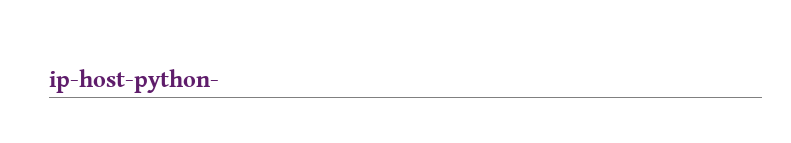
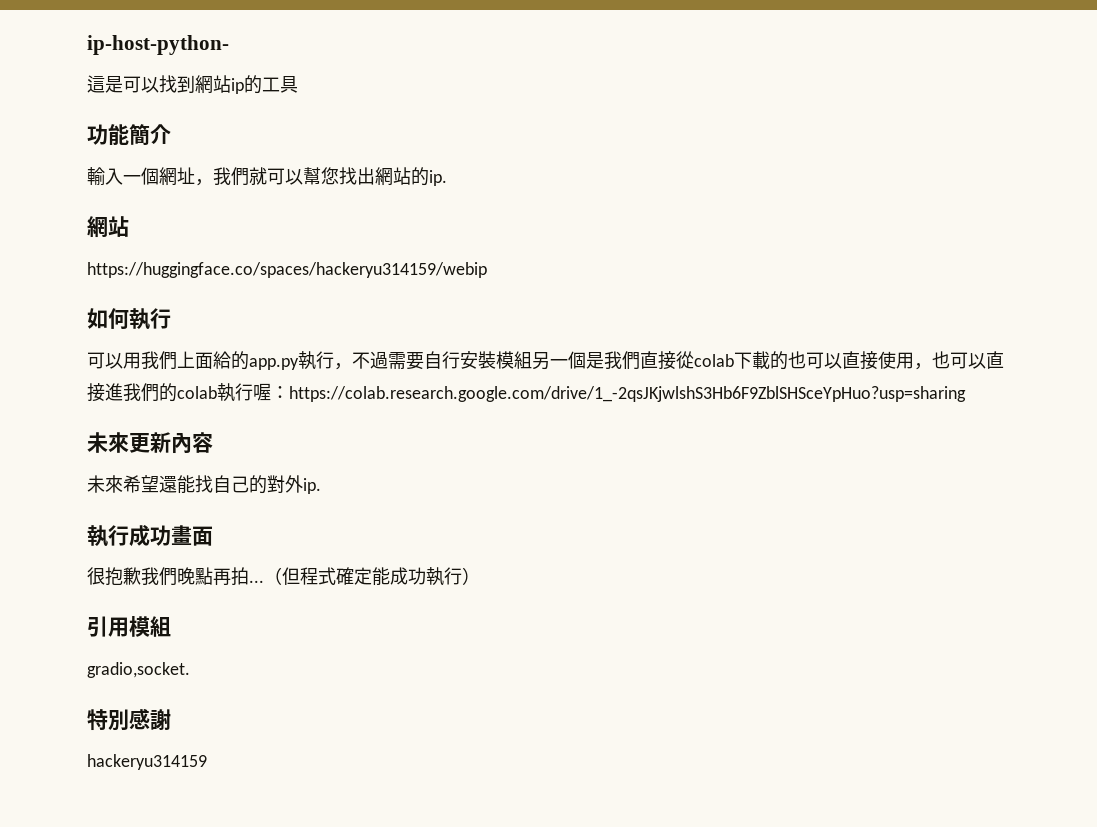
(219, 81) none -> [87,75,298,94] [87,124,171,146] [87,167,447,186] [87,216,129,238] [87,262,487,278] [87,308,171,330] [87,351,1004,370] [87,383,966,402] [87,432,213,454] [87,475,321,494] [87,524,213,547] [87,567,480,586] [87,616,171,637] [87,662,190,678] [87,708,171,731] [87,754,207,770] // 這是可以找到網站ip的工具 // 功能簡介 // 輸入一個網址，我們就可以幫您找出網站的ip. // 網站 // https://huggingface.co/spaces/hackeryu314159/webip // 如何執行 // 可以用我們上面給的app.py執行，不過需要自行安裝模組另一個是我們直接從colab下載的也可以直接使用，也可以直接進我們的colab執行喔：https://colab.research.google.com/drive/1_-2qsJKjwlshS3Hb6F9ZblSHSceYpHuo?usp=sharing // 未來更新內容 // 未來希望還能找自己的對外ip. // 執行成功畫面 // 很抱歉我們晚點再拍...（但程式確定能成功執行） // 引用模組 // gradio,socket. // 特別感謝 // hackeryu314159

